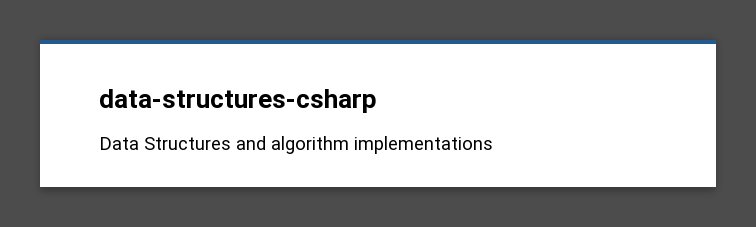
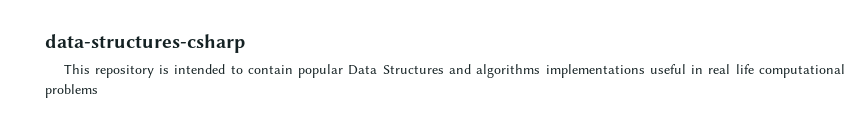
[99,136,493,154] Data Structures and algorithm implementations -> [63,64,846,78] [45,84,98,98] This repository is intended to contain popular Data Structures and algorithms implementations useful in real life computational problems

